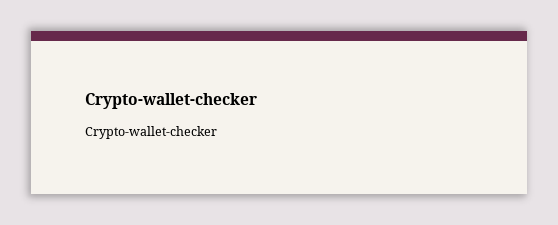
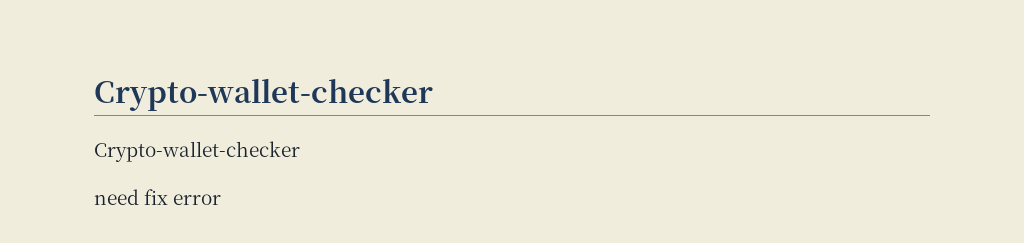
(217, 132) none -> [94,189,222,205] // need fix error

